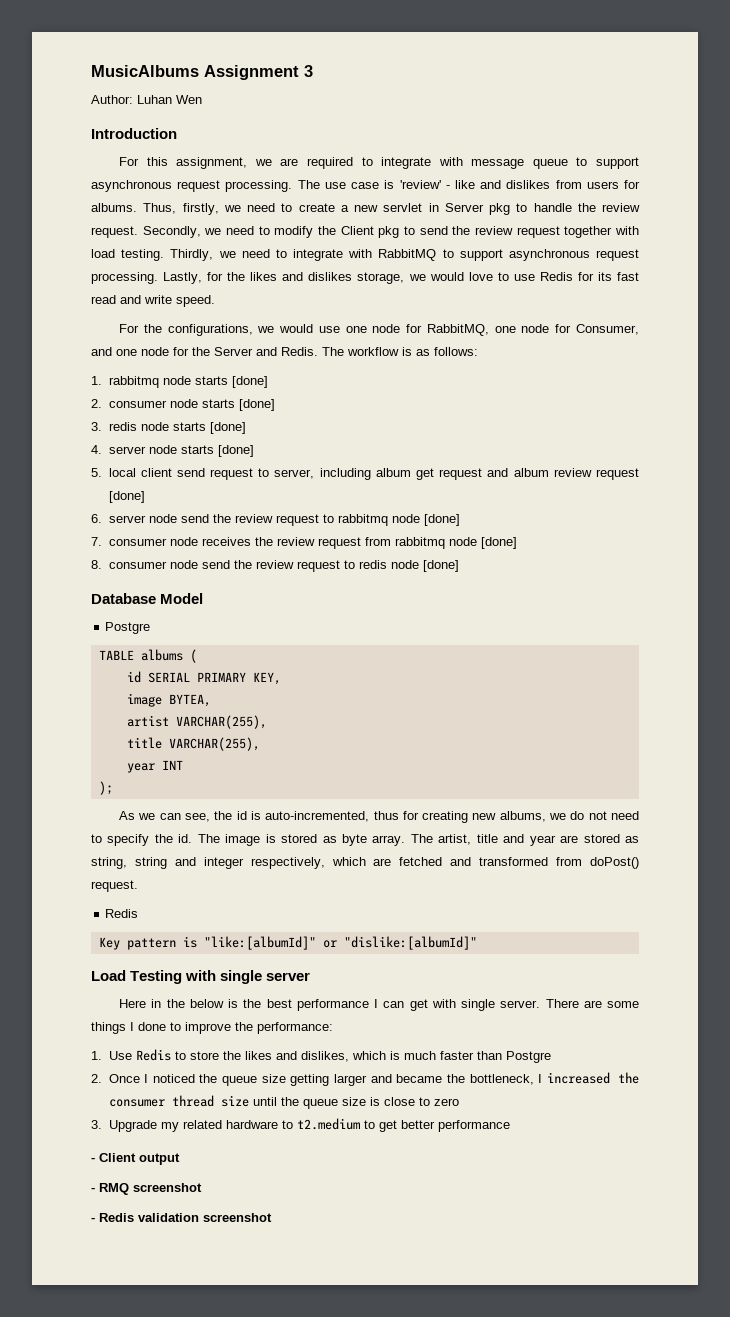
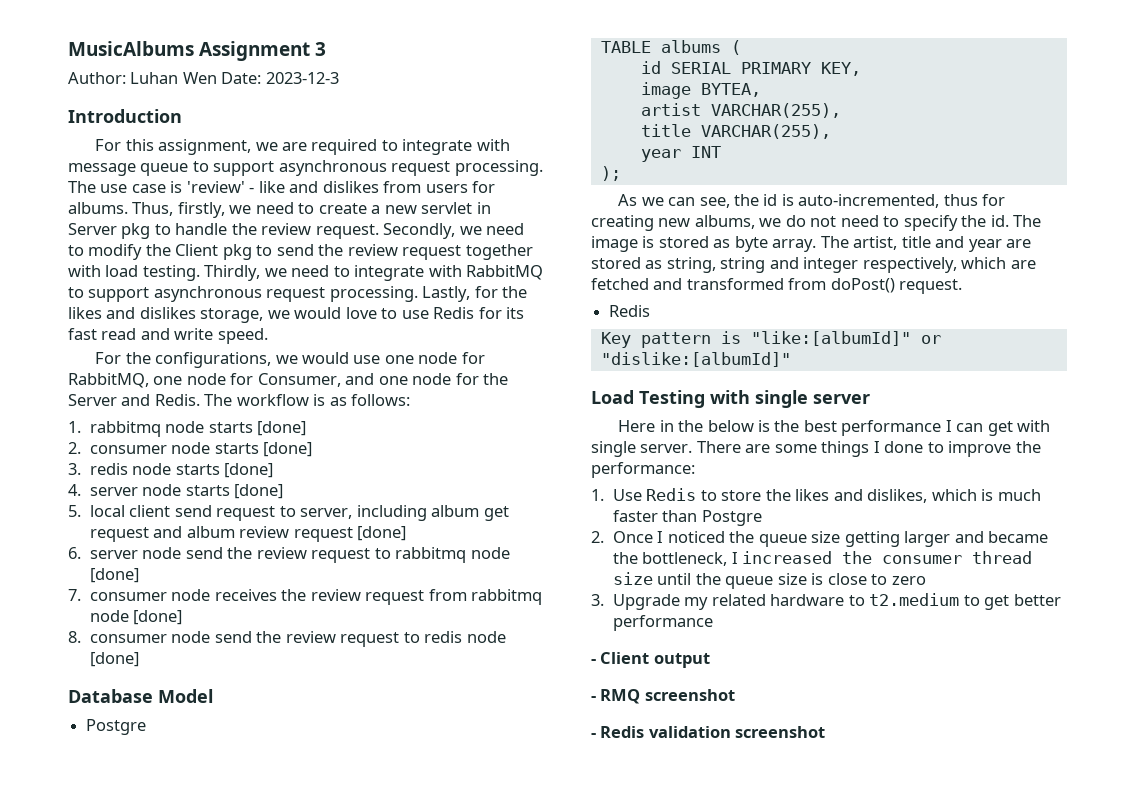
(202, 99) none -> [221,72,339,84] Date: 2023-12-3

